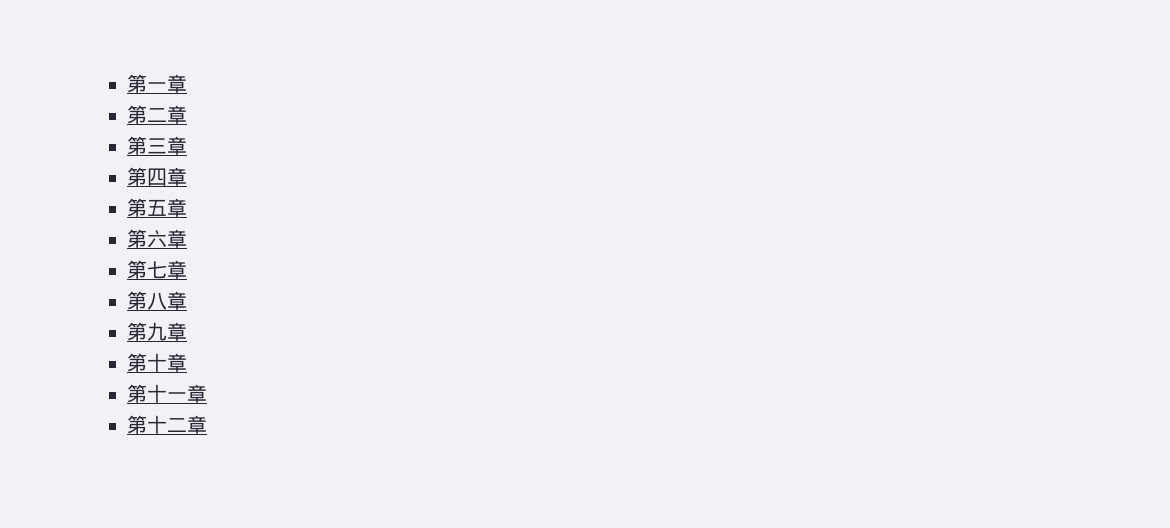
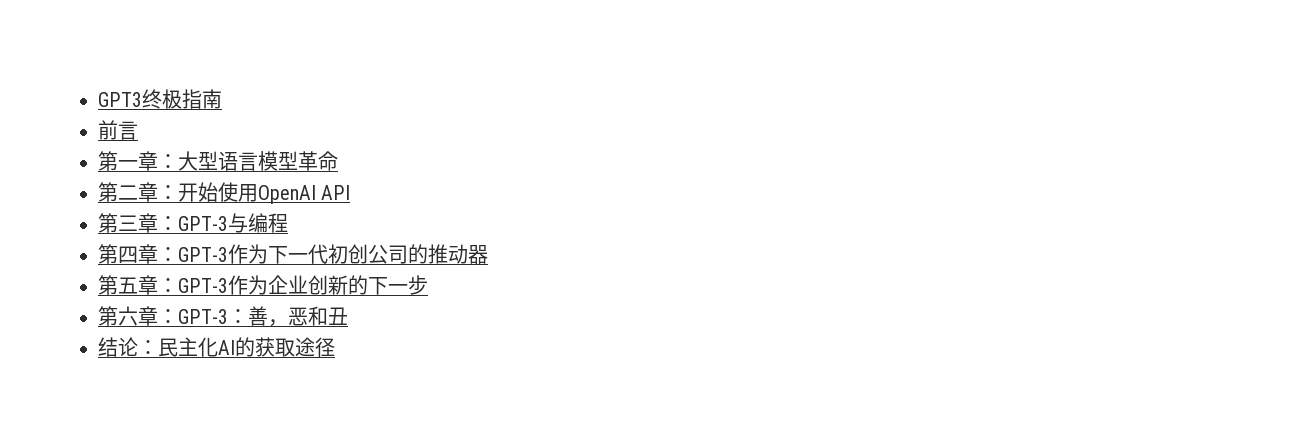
[127,74,187,93] [127,105,187,124] 第一章 // 第二章 -> [98,89,222,109] [98,120,138,140] [98,151,338,171] [98,182,351,204] GPT3终极指南 // 前言 // 第一章：大型语言模型革命 // 第二章：开始使用OpenAI API
(187, 145) none -> [158,213,288,233] ：GPT-3与编程
[127,198,187,217] [127,229,187,248] [127,260,187,279] [127,291,187,310] [127,322,187,341] [127,353,187,372] [127,384,207,403] [127,415,207,434] // 第五章 // 第六章 // 第七章 // 第八章 // 第九章 // 第十章 // 第十一章 // 第十二章 -> [158,244,488,264] [98,275,428,295] [98,306,348,327] [98,337,335,357] ：GPT-3作为下一代初创公司的推动器 // 第五章：GPT-3作为企业创新的下一步 // 第六章：GPT-3：善，恶和丑 // 结论：民主化AI的获取途径

